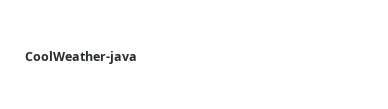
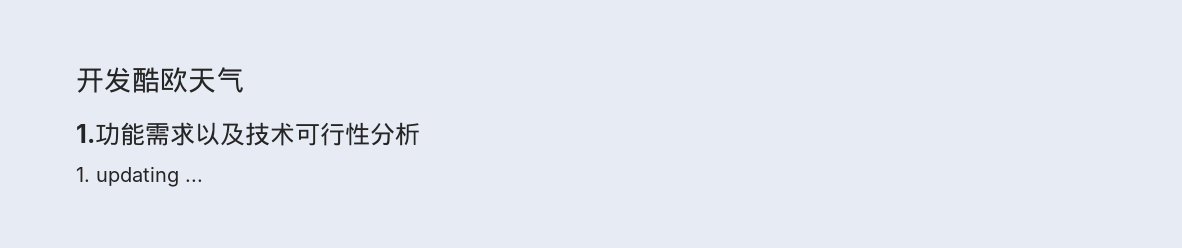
[25,51,137,64] CoolWeather-java -> [76,67,244,93] [76,122,420,146] [76,166,203,187] 开发酷欧天气 // 1.功能需求以及技术可行性分析 // 1. updating ...

